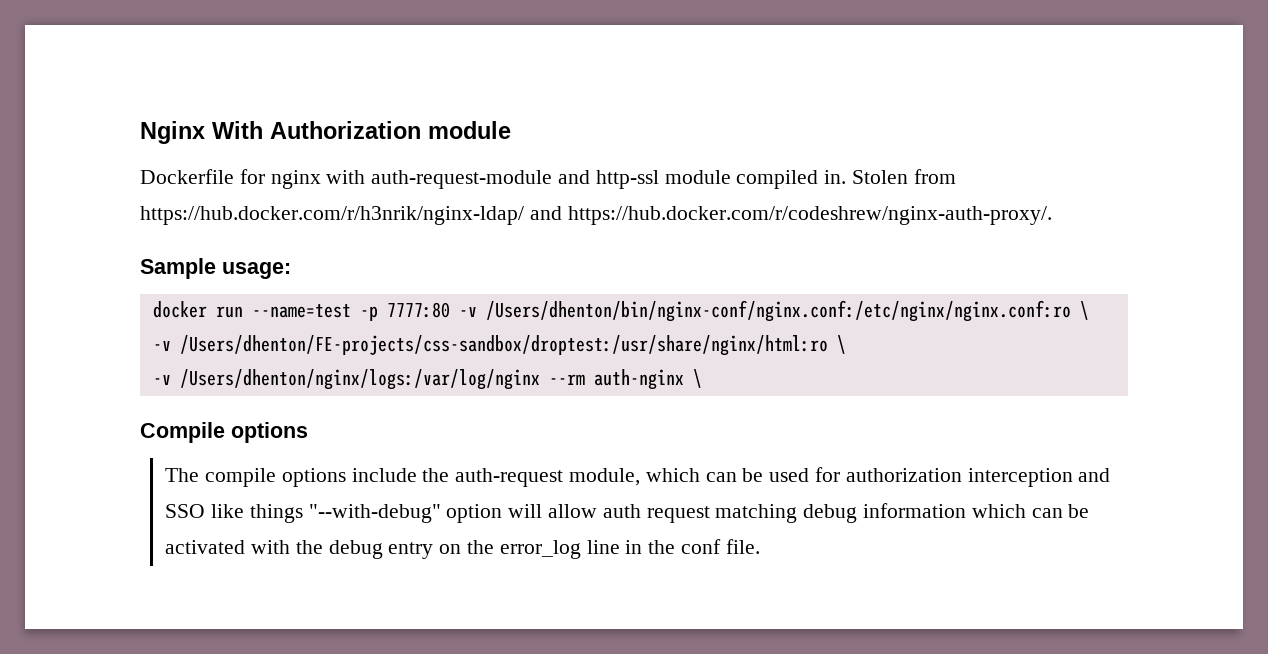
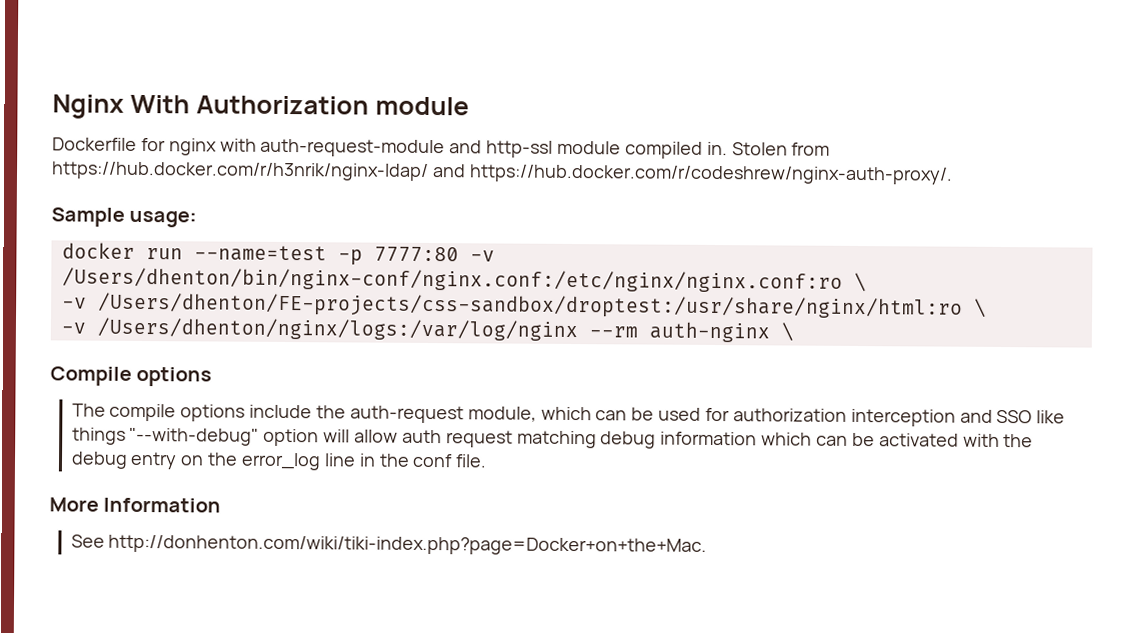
(760, 546) none -> [49,497,222,513] [70,534,708,556] // More Information // See http://donhenton.com/wiki/tiki-index.php?page=Docker+on+the+Mac.

